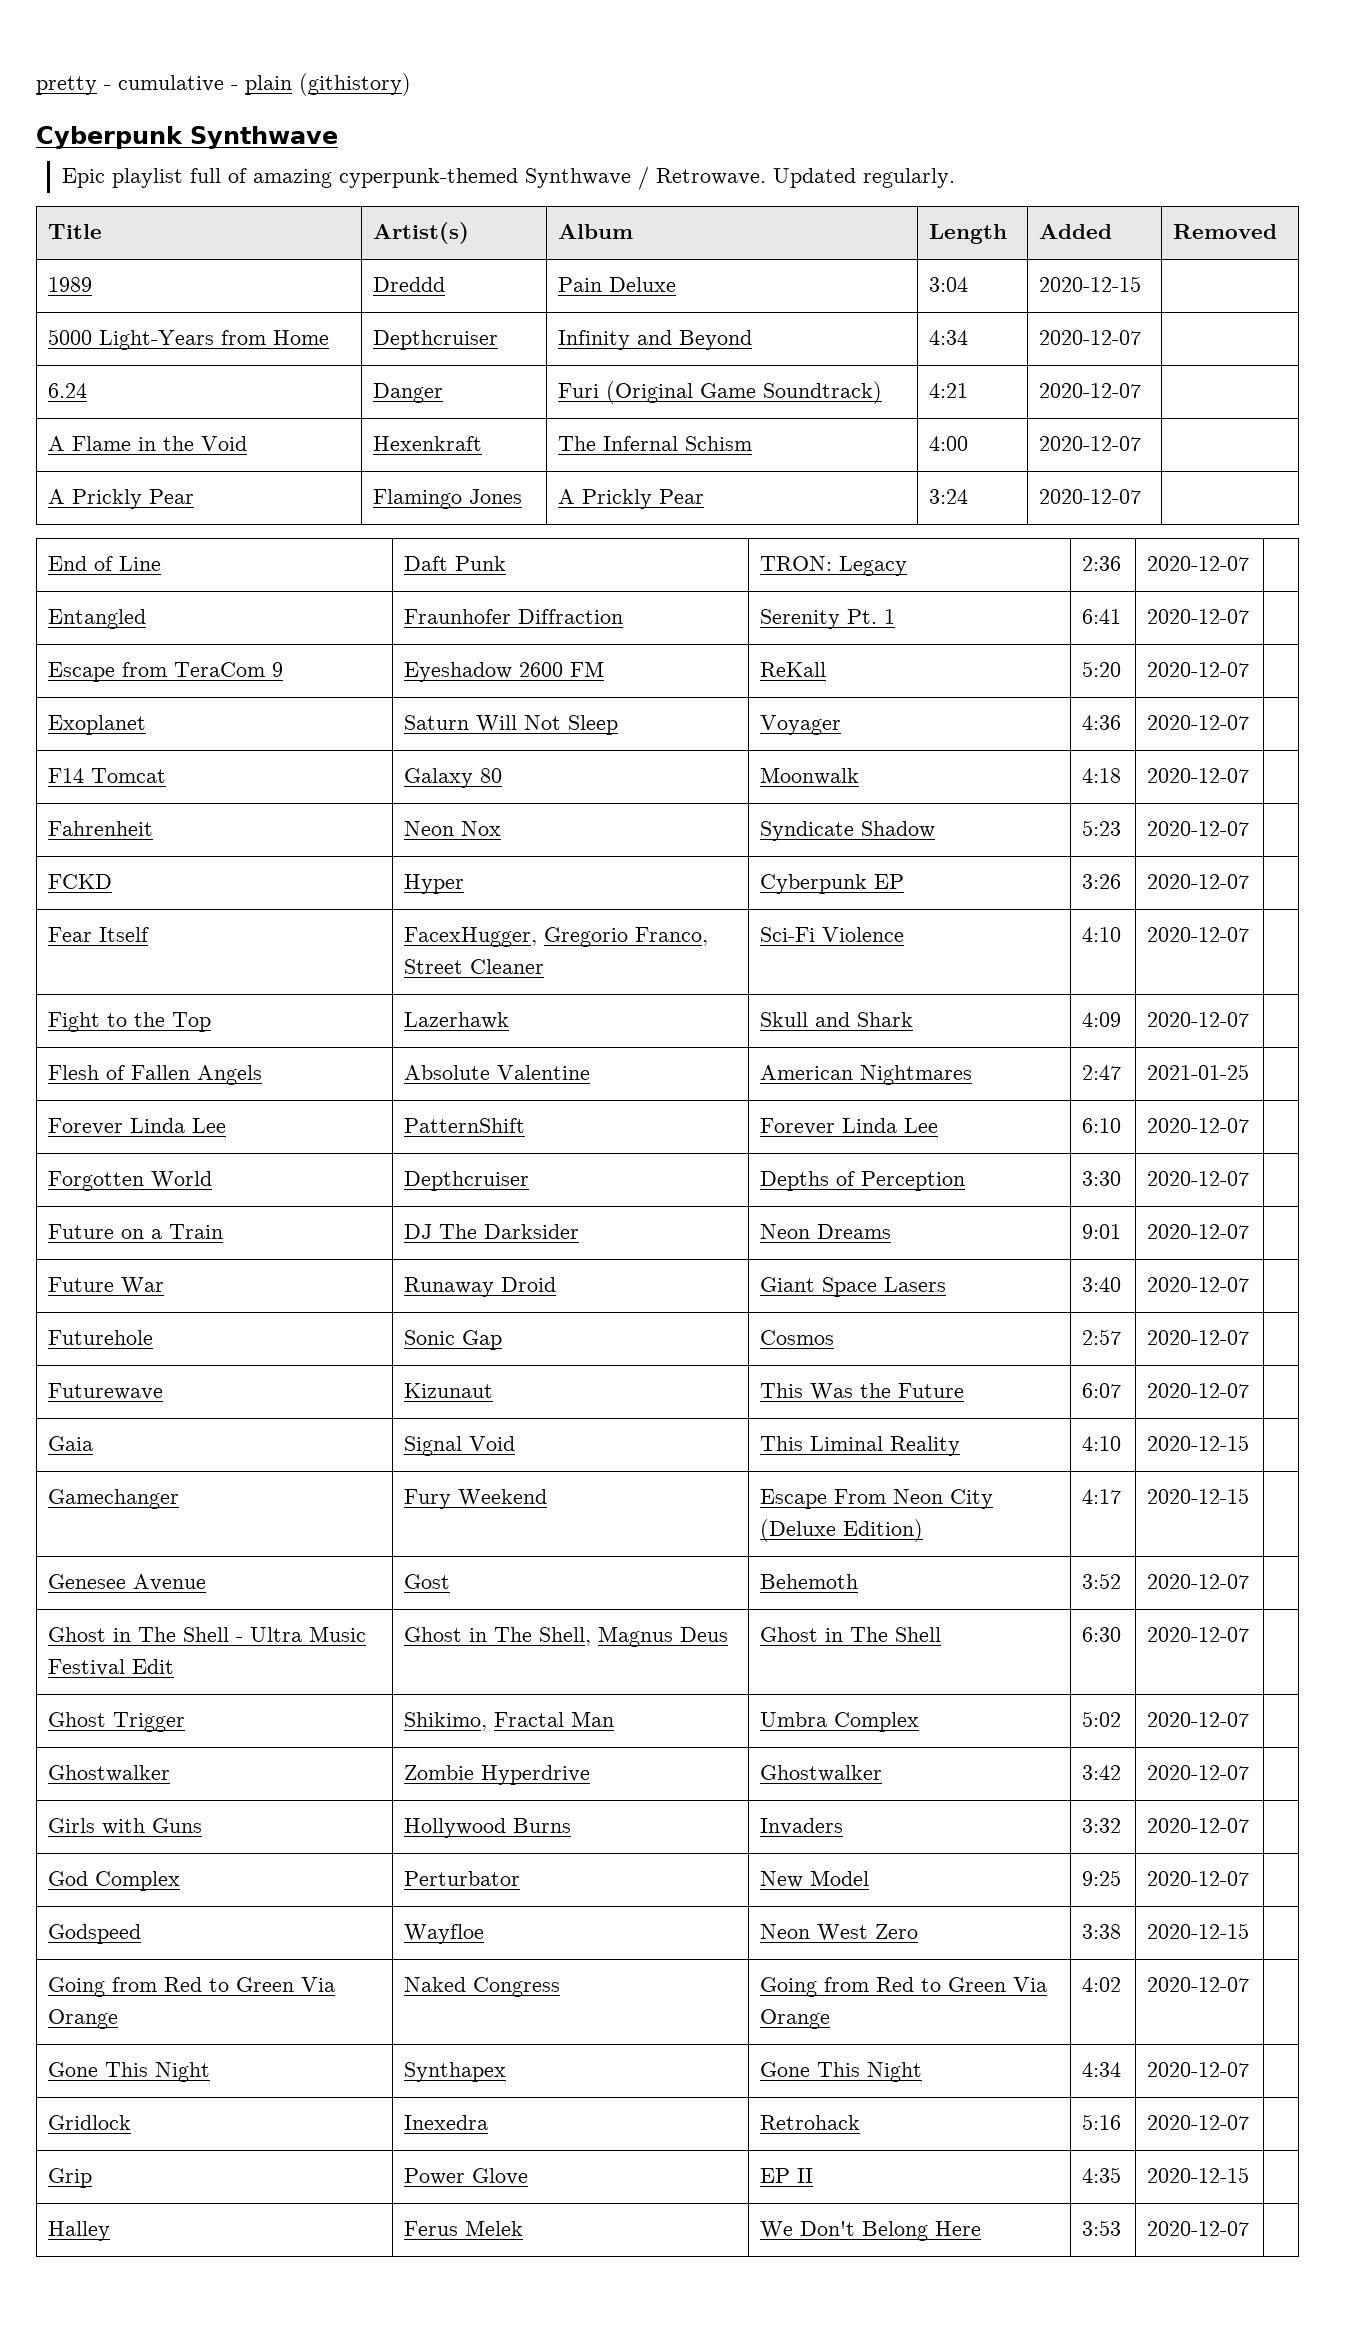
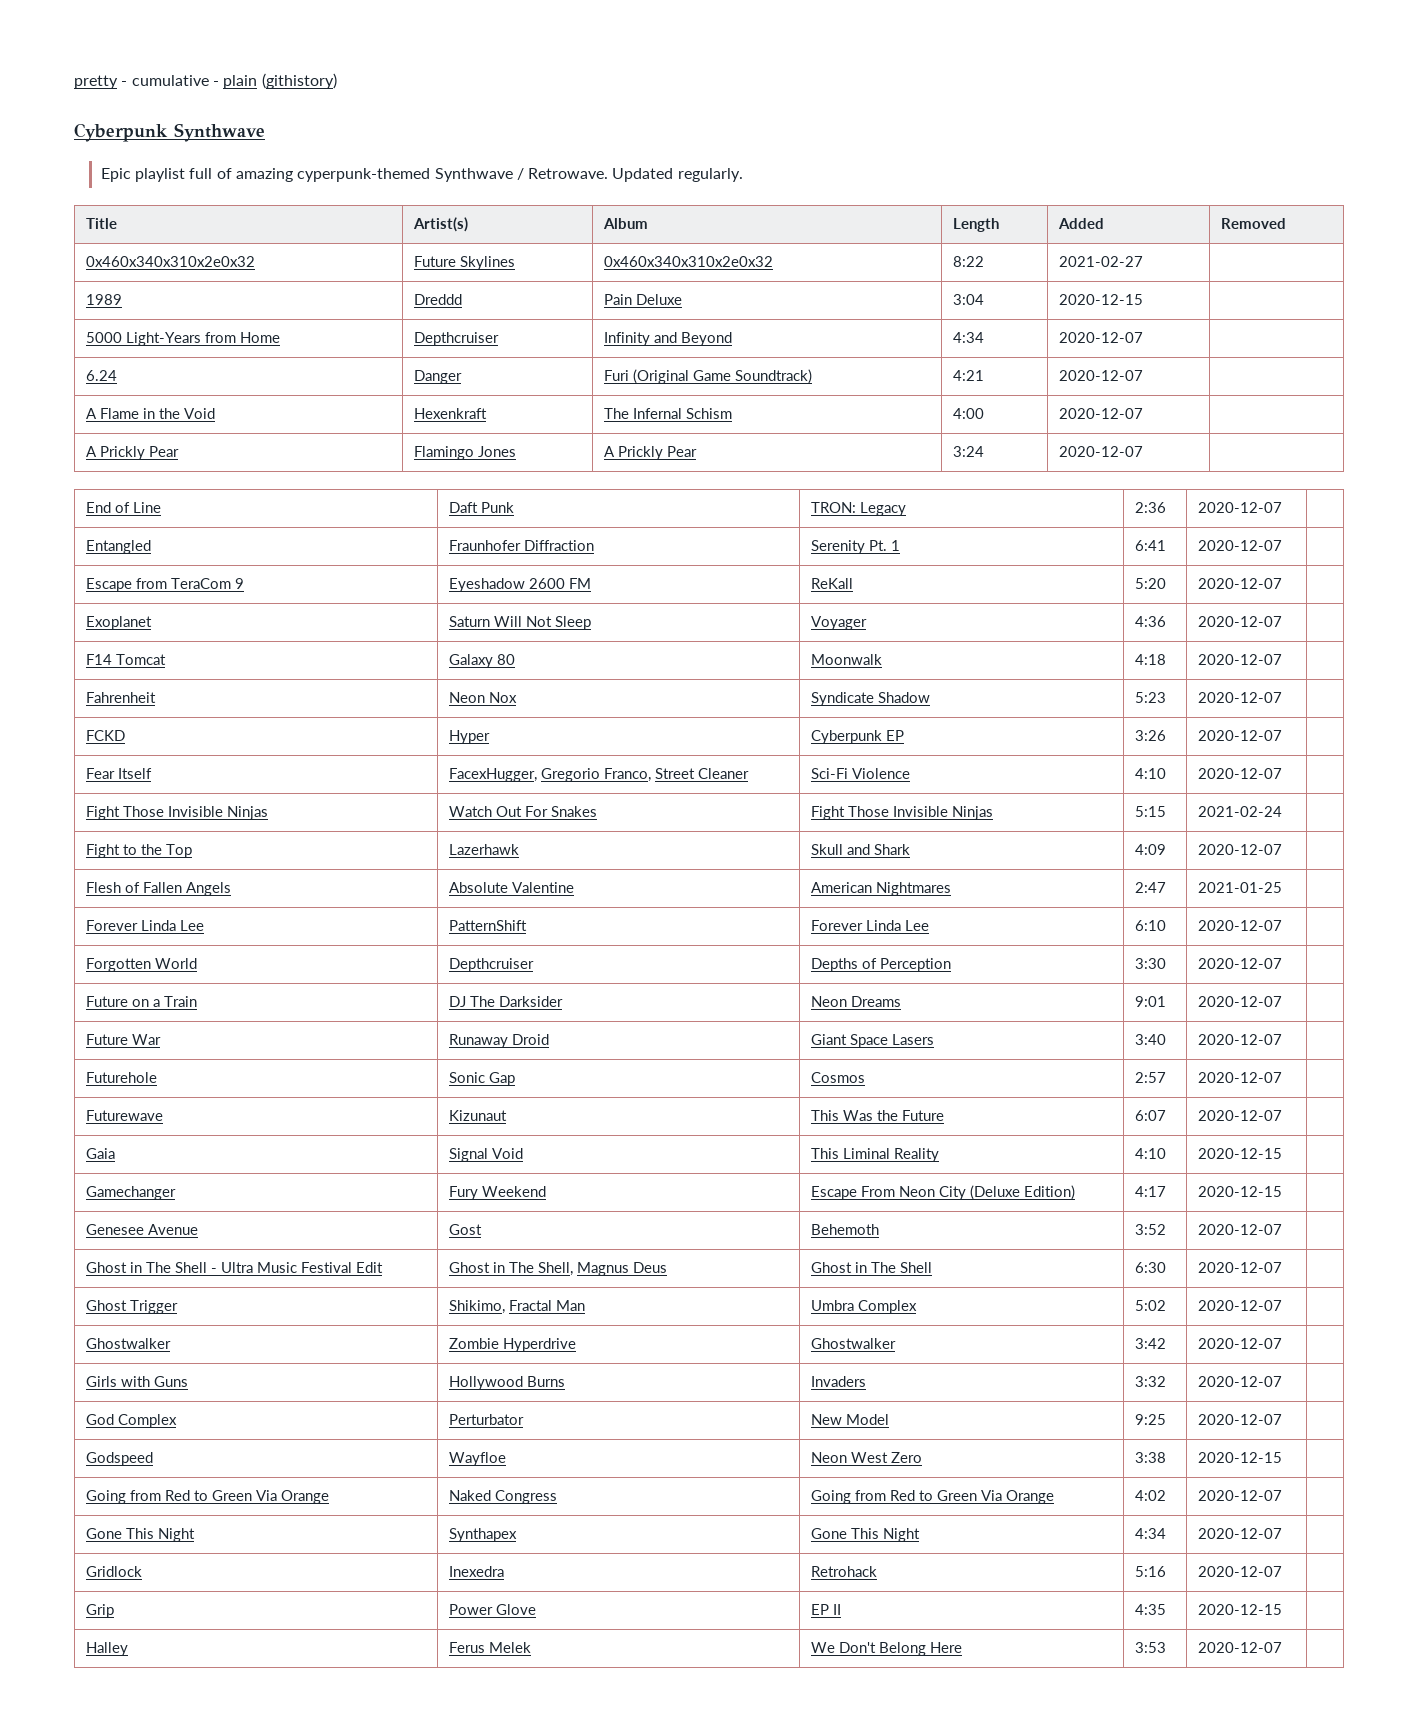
(1278, 231) none -> [86,256,256,267] [414,256,516,270] [604,256,774,267] [953,256,985,267] [1059,256,1144,267] // 0x460x340x310x2e0x32 | Future Skylines | 0x460x340x310x2e0x32 | 8:22 | 2021-02-27 |
(1250, 934) none -> [86,806,269,820] [449,806,598,817] [811,806,994,820] [1135,806,1167,817] [1198,806,1283,817] // Fight Those Invisible Ninjas | Watch Out For Snakes | Fight Those Invisible Ninjas | 5:15 | 2021-02-24 |

